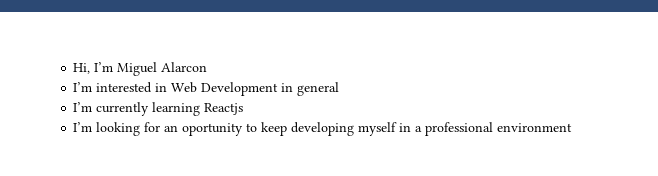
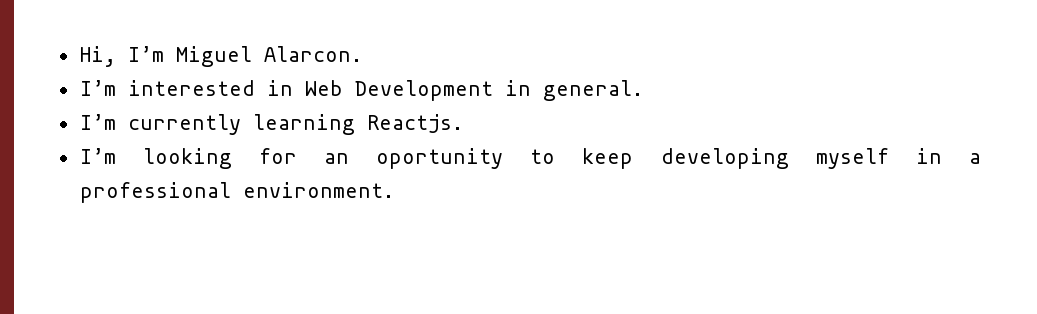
[161,62,208,72] Alarcon -> [263,46,362,62] Alarcon.
[297,82,340,96] general -> [542,80,643,101] general.
[204,103,244,115] Reactjs -> [366,114,463,133] Reactjs.
[497,123,573,132] environment -> [242,182,394,198] environment.

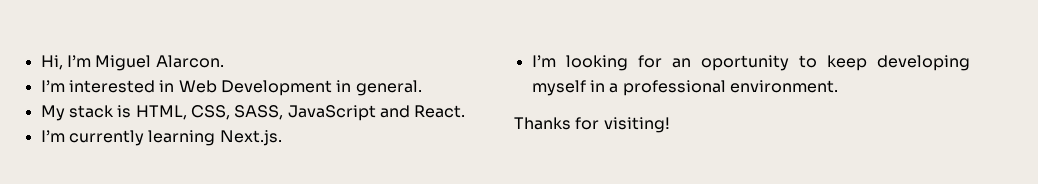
(643, 90) none -> [40,105,466,121] // My stack is HTML, CSS, SASS, JavaScript and React.
[366,114,463,133] Reactjs. -> [219,130,282,146] Next.js.
(394, 190) none -> [514,117,670,133] // Thanks for visiting!

